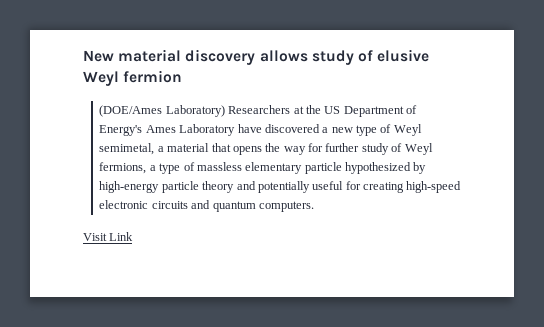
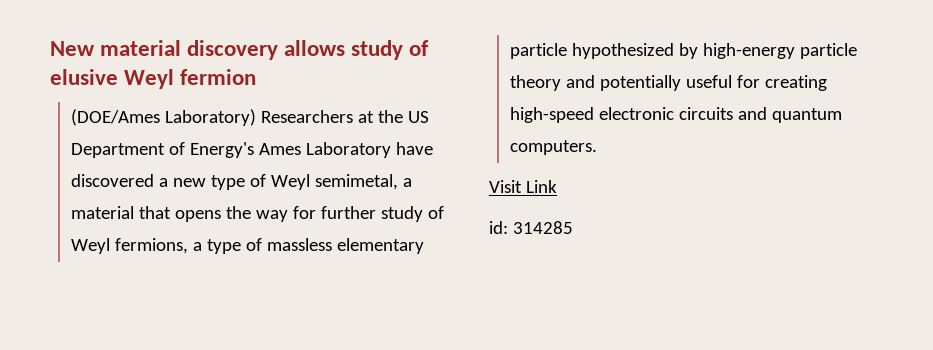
(134, 236) none -> [489,221,573,234] // id: 314285

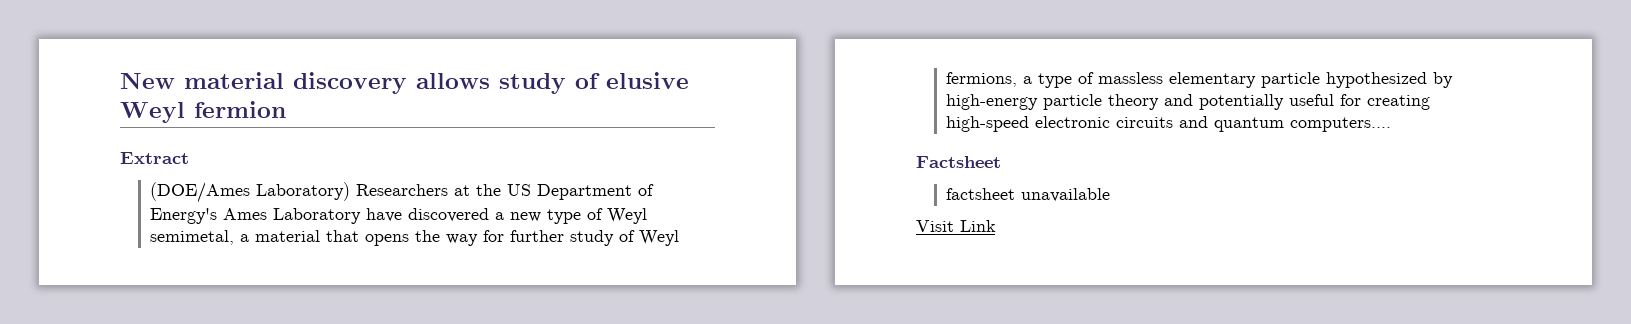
(257, 77) none -> [120,152,189,164] // Extract
[509,140,597,155] computers. -> [1290,117,1392,132] [916,156,1001,168] [946,188,1111,202] computers.... // Factsheet // factsheet unavailable
[489,221,573,234] // id: 314285 -> (996, 226) none

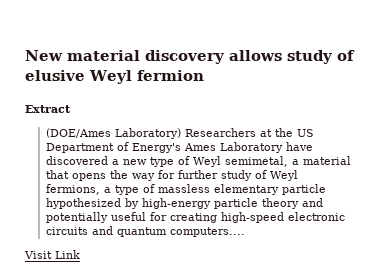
[916,156,1001,168] [946,188,1111,202] // Factsheet // factsheet unavailable -> (245, 232) none

